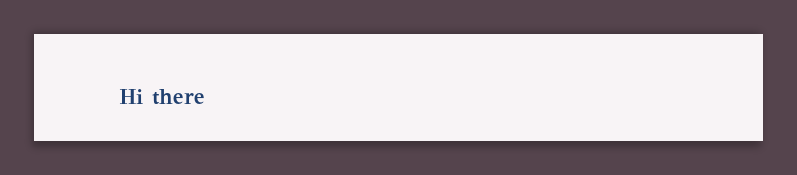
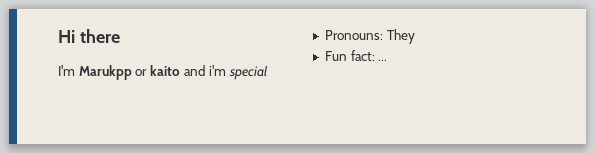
(205, 97) none -> [58,65,268,80] [324,29,415,44] [324,50,388,61] // I'm Marukpp or kaito and i'm special // Pronouns: They // Fun fact: ...

